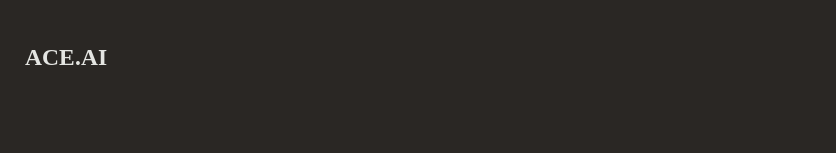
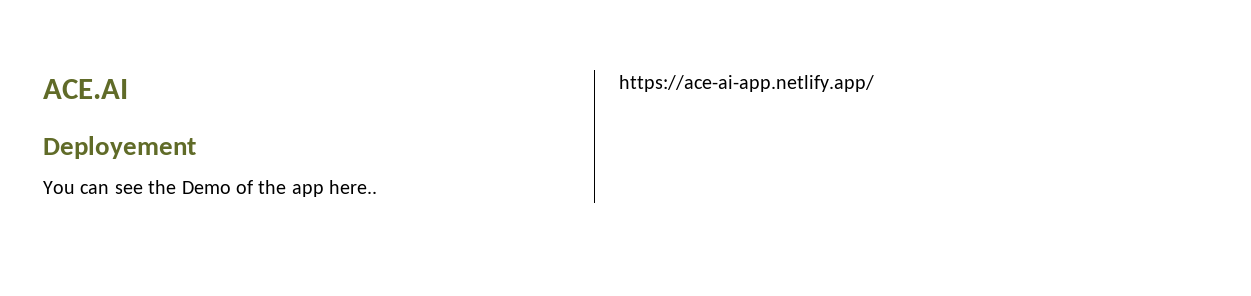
(107, 57) none -> [43,136,196,159] [43,180,378,197] [619,75,874,92] // Deployement // You can see the Demo of the app here.. https://ace-ai-app.netlify.app/

